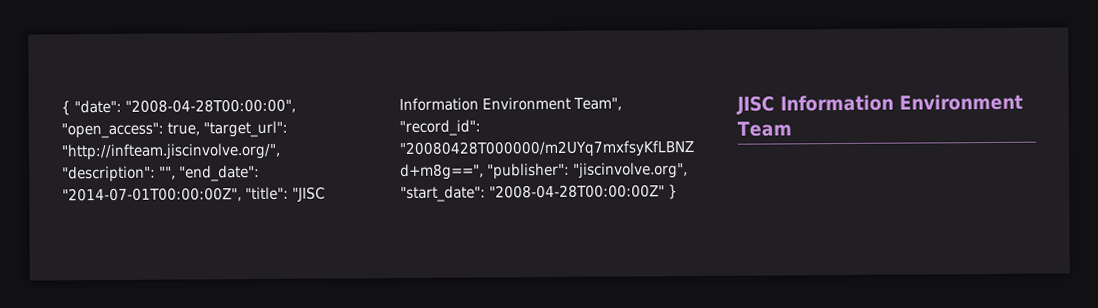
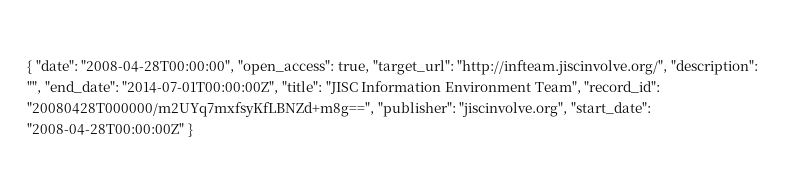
[736,93,1023,115] [737,121,792,137] // JISC Information Environment Team -> (193, 130) none

